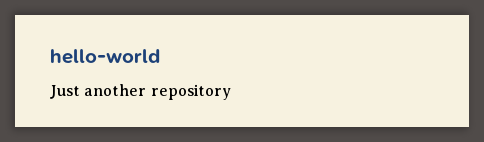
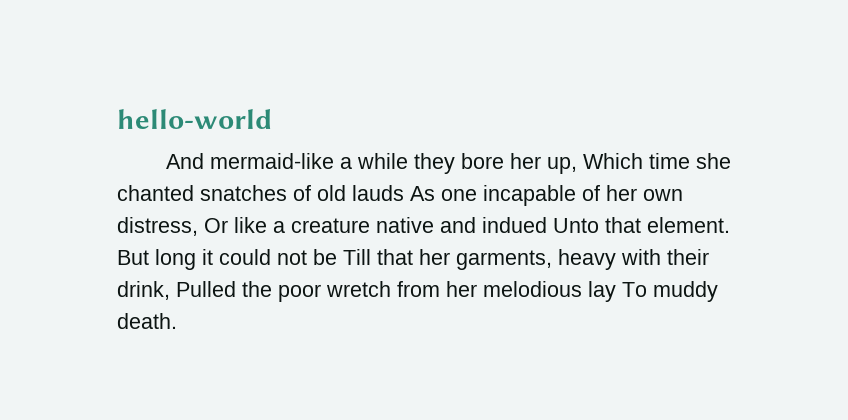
[50,84,231,100] Just another repository -> [165,153,731,174] [117,185,683,206] [117,217,730,236] [117,249,709,270] [117,281,718,302] [117,313,177,329] And mermaid-like a while they bore her up, Which time she chanted snatches of old lauds As one incapable of her own distress, Or like a creature native and indued Unto that element. But long it could not be Till that her garments, heavy with their drink, Pulled the poor wretch from her melodious lay To muddy death.

